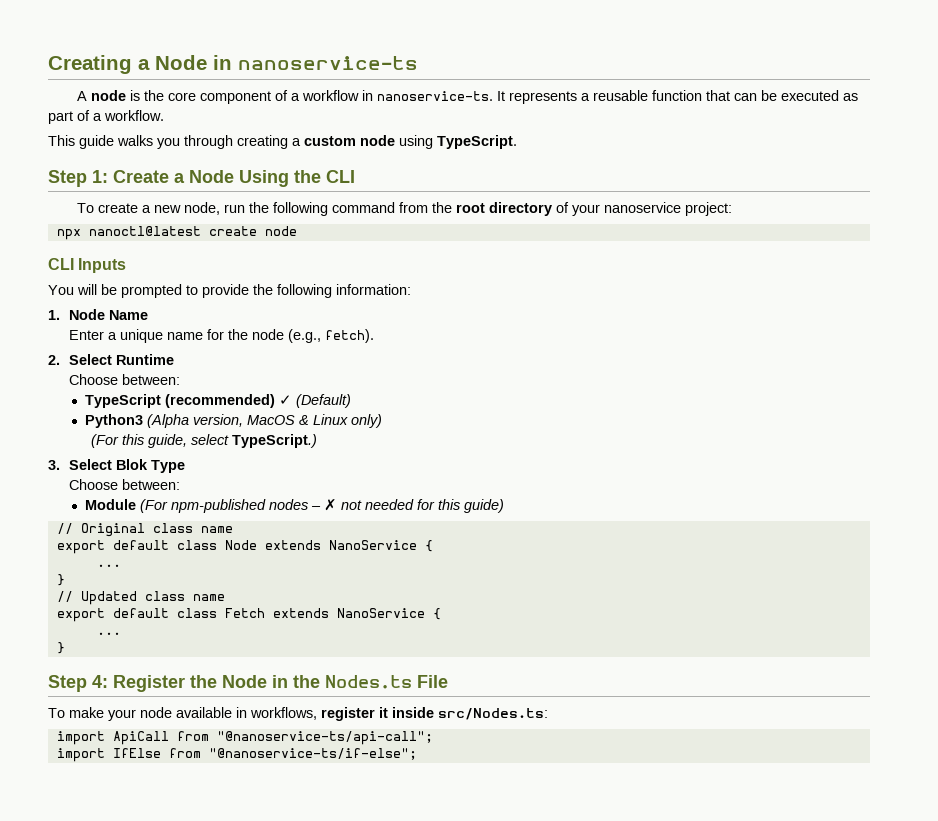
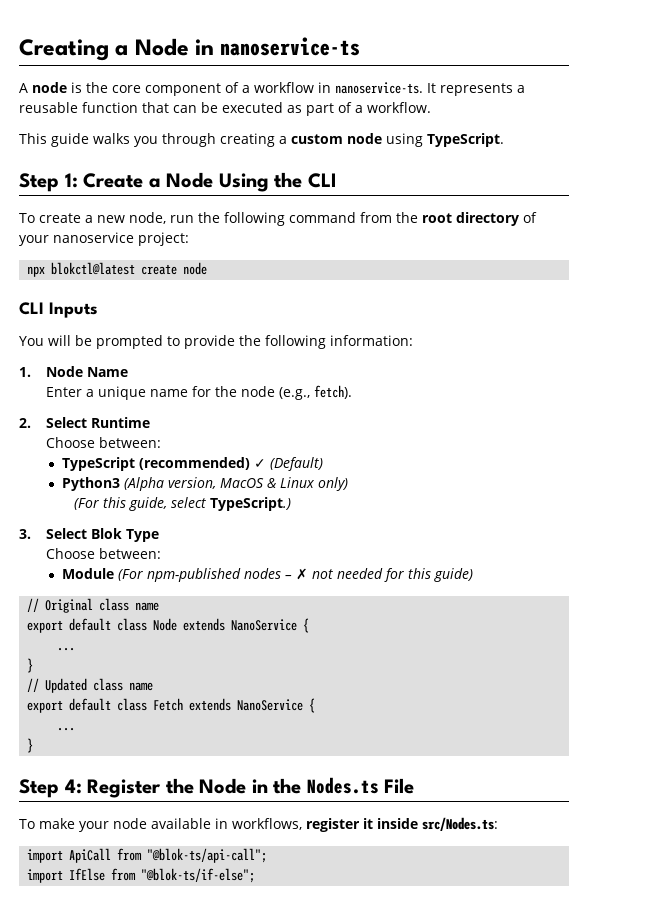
[88,226,201,236] nanoctl@latest -> [51,262,136,275] blokctl@latest
[216,731,433,745] "@nanoservice-ts/api-call"; -> [147,848,268,863] "@blok-ts/api-call";
[208,748,417,760] "@nanoservice-ts/if-else"; -> [141,868,256,883] "@blok-ts/if-else";

